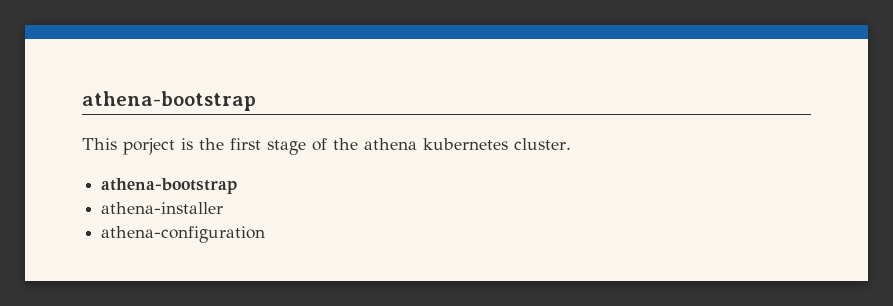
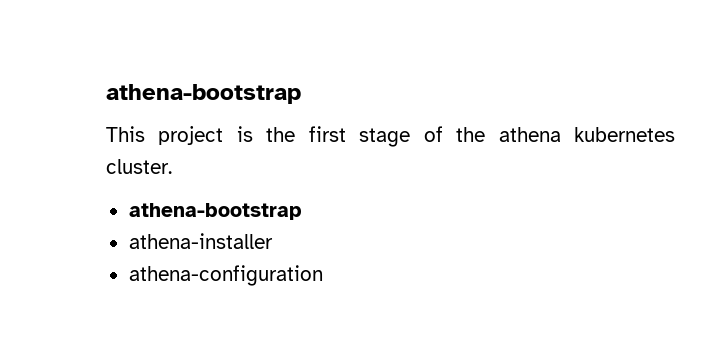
[123,138,175,155] porject -> [158,126,224,145] project

